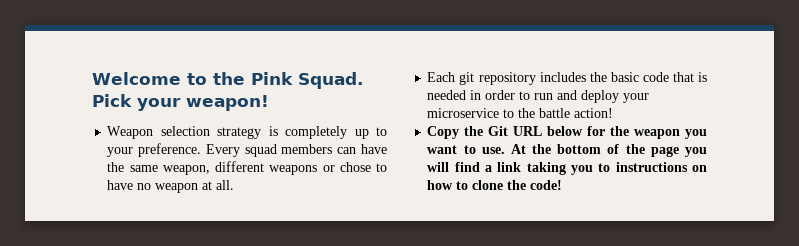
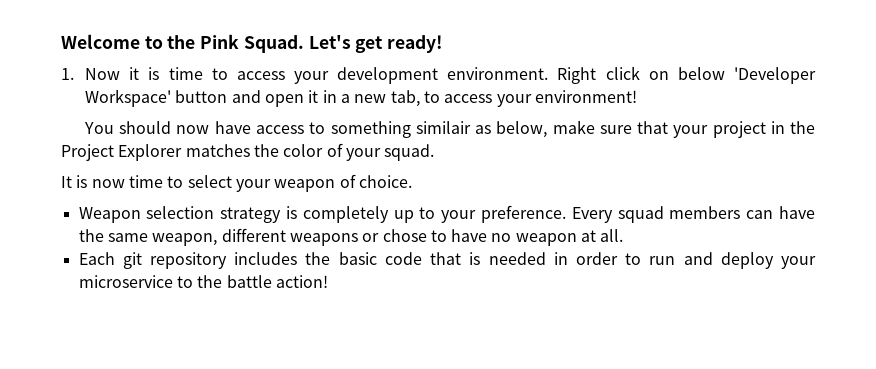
[92,94,269,111] Pick your weapon! -> [308,35,443,53] [61,66,816,84] [85,89,637,107] [83,120,815,138] [61,143,435,161] [61,174,412,192] Let's get ready! // 1. Now it is time to access your development environment. Right click on below 'Developer Workspace' button and open it in a new tab, to access your environment! // You should now have access to something similair as below, make sure that your project in the Project Explorer matches the color of your squad. // It is now time to select your weapon of choice.
[427,126,707,139] [427,144,707,157] [427,162,707,175] [427,180,563,190] // Copy the Git URL below for the weapon you want to use. At the bottom of the page you will find a link taking you to instructions on how to clone the code! -> (328, 281) none

